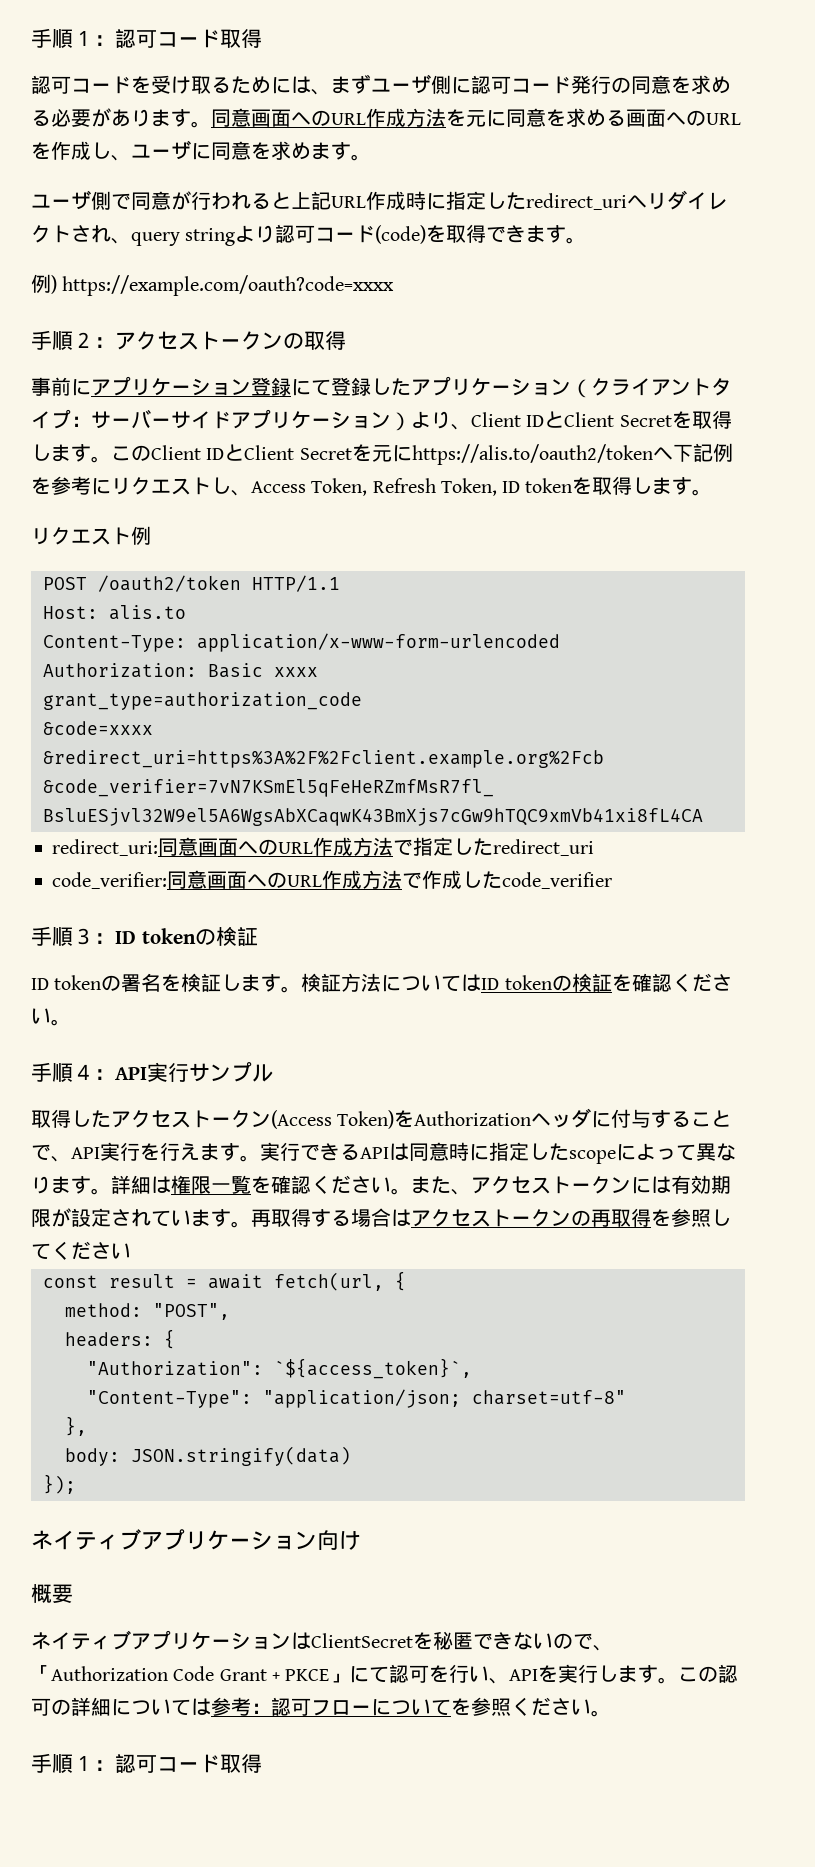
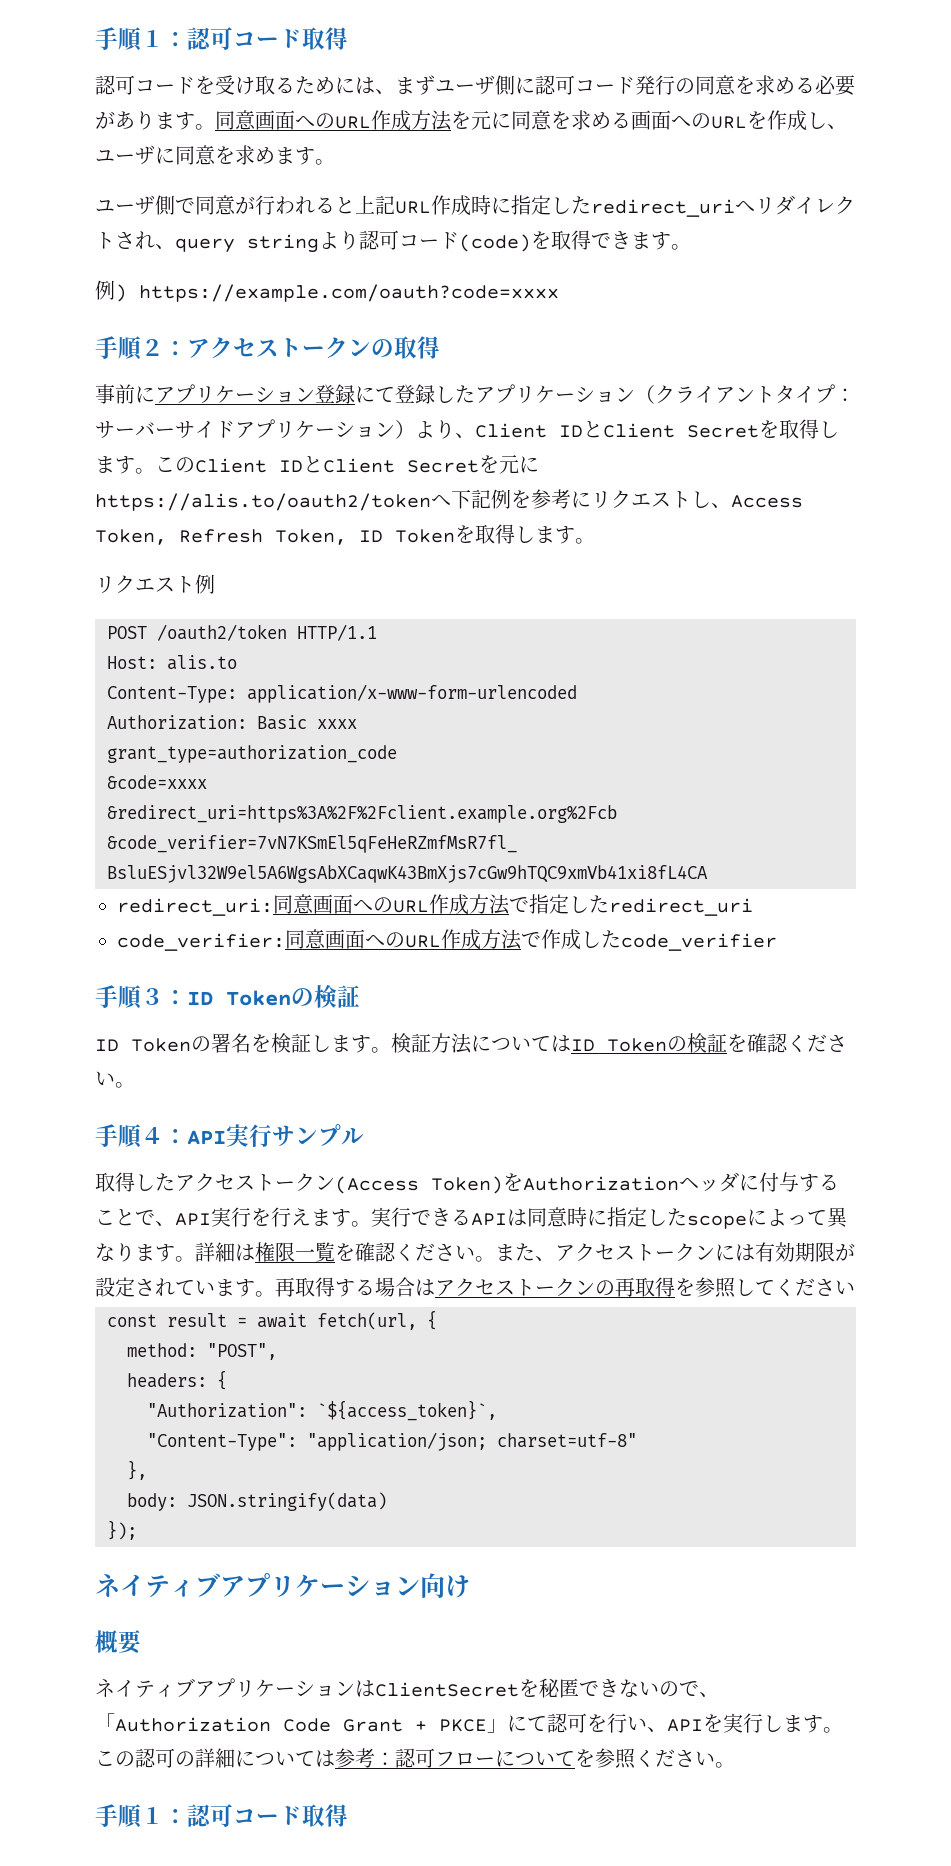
[525,478,573,493] token -> [395,529,455,543] Token
[141,928,196,944] token -> [226,990,291,1006] Token
[54,975,102,990] token -> [131,1038,191,1052] Token
[504,975,552,990] token -> [607,1038,667,1052] Token

